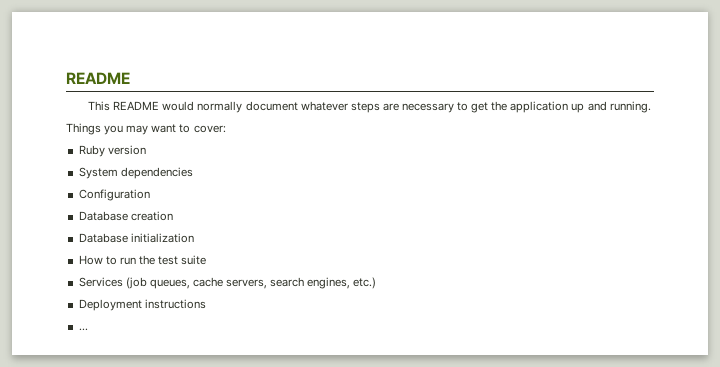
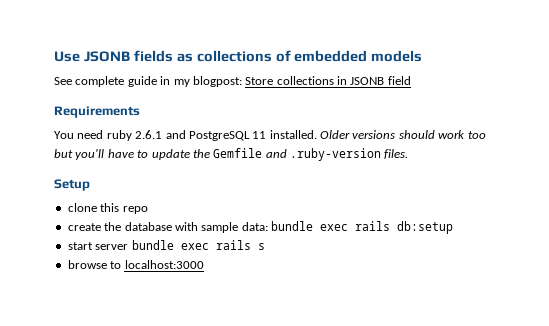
[66,72,130,84] [88,101,651,113] [66,123,226,135] [78,145,146,157] [78,167,193,179] [78,189,150,201] [78,211,173,221] [78,233,194,243] [78,255,207,265] [78,277,377,289] [78,299,206,311] [78,328,88,331] README // This README would normally document whatever steps are necessary to get the application up and running. // Things you may want to cover: // Ruby version // System dependencies // Configuration // Database creation // Database initialization // How to run the test suite // Services (job queues, cache servers, search engines, etc.) // Deployment instructions // ... -> [54,50,423,62] [54,76,411,87] [54,106,140,118] [54,130,486,141] [54,148,409,161] [54,179,90,191] [67,203,148,214] [67,221,453,234] [67,240,265,250] [67,260,204,269] Use JSONB fields as collections of embedded models // See complete guide in my blogpost: Store collections in JSONB field // Requirements // You need ruby 2.6.1 and PostgreSQL 11 installed. Older versions should work too but you'll have to update the Gemfile and .ruby-version files. // Setup // clone this repo // create the database with sample data: bundle exec rails db:setup // start server bundle exec rails s // browse to localhost:3000

